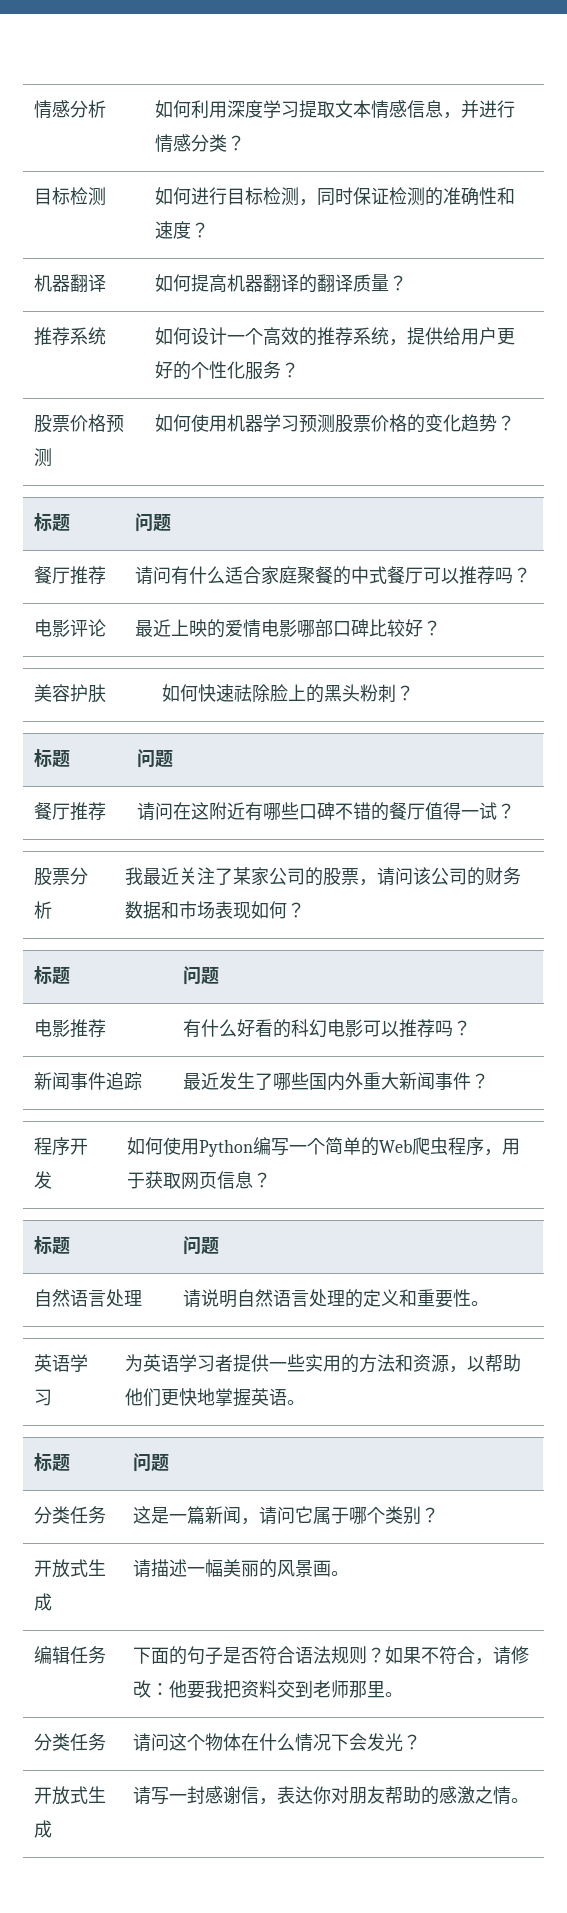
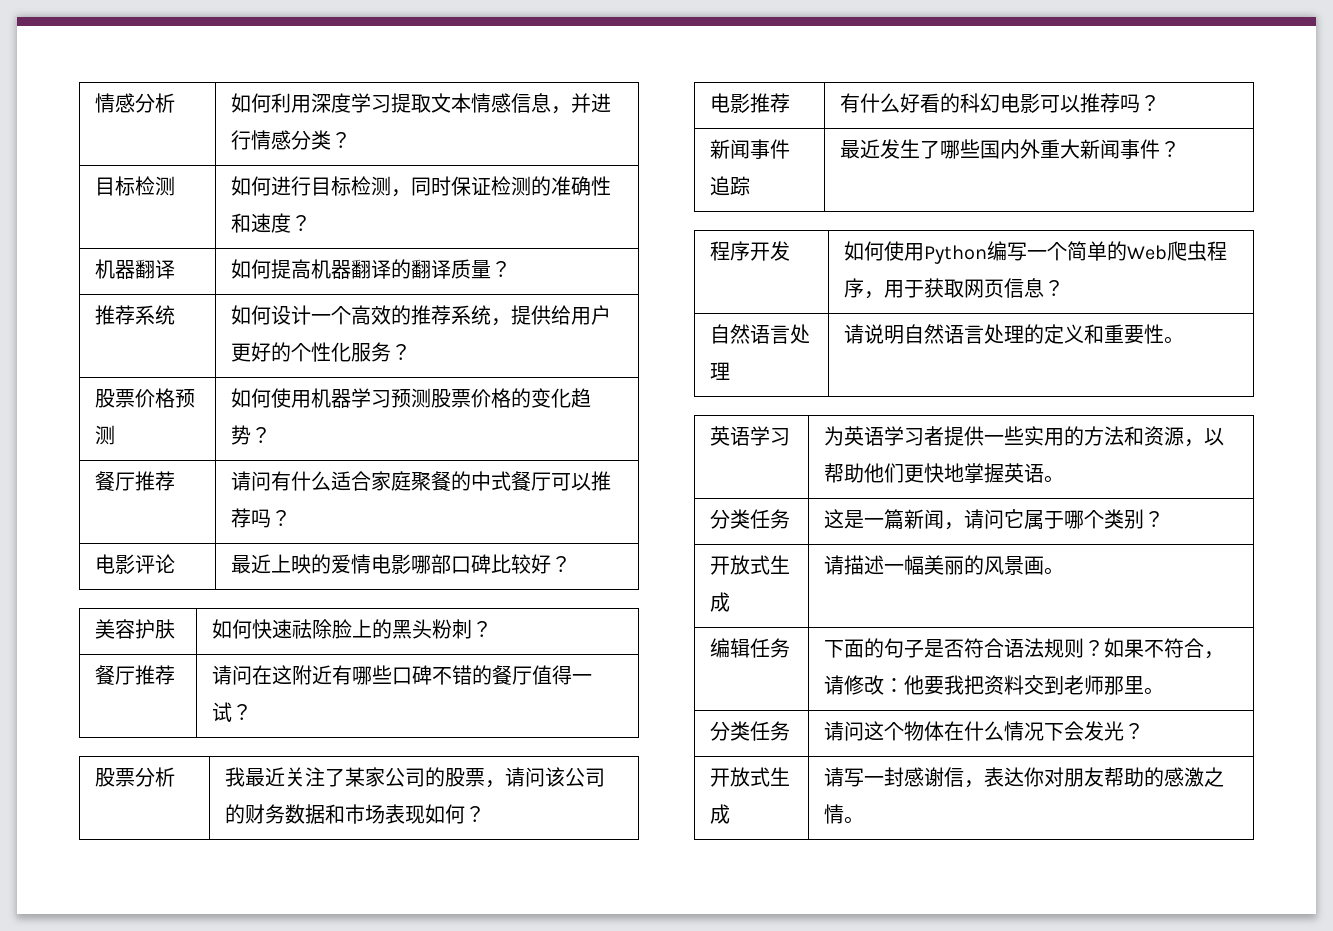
[34,513,71,532] [135,513,172,532] // 标题 | 问题 -> (271, 435) none
[34,749,71,768] [137,749,174,768] // 标题 | 问题 -> (492, 629) none
[34,966,71,985] [183,966,220,985] // 标题 | 问题 -> (485, 814) none
[34,1236,71,1255] [183,1236,220,1255] // 标题 | 问题 -> (1064, 288) none
[34,1453,71,1472] [133,1453,170,1472] // 标题 | 问题 -> (1064, 479) none

